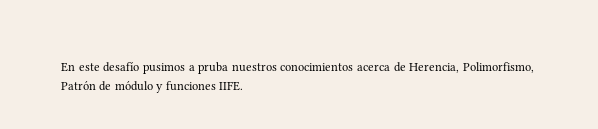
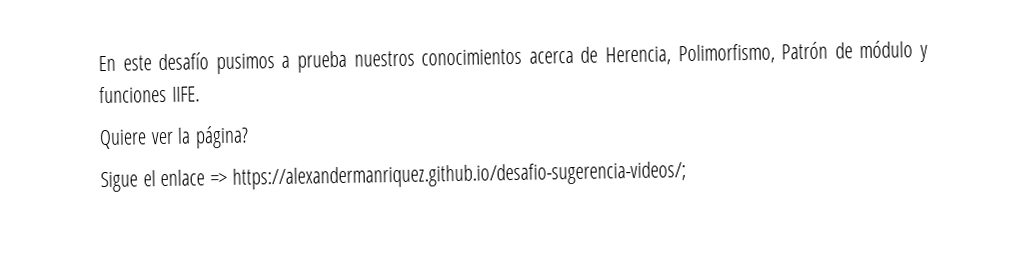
[198,62,229,74] pruba -> [297,50,347,73] prueba
(243, 86) none -> [99,125,250,150] [100,161,686,193] // Quiere ver la página? // Sigue el enlace => https://alexandermanriquez.github.io/desafio-sugerencia-videos/;

